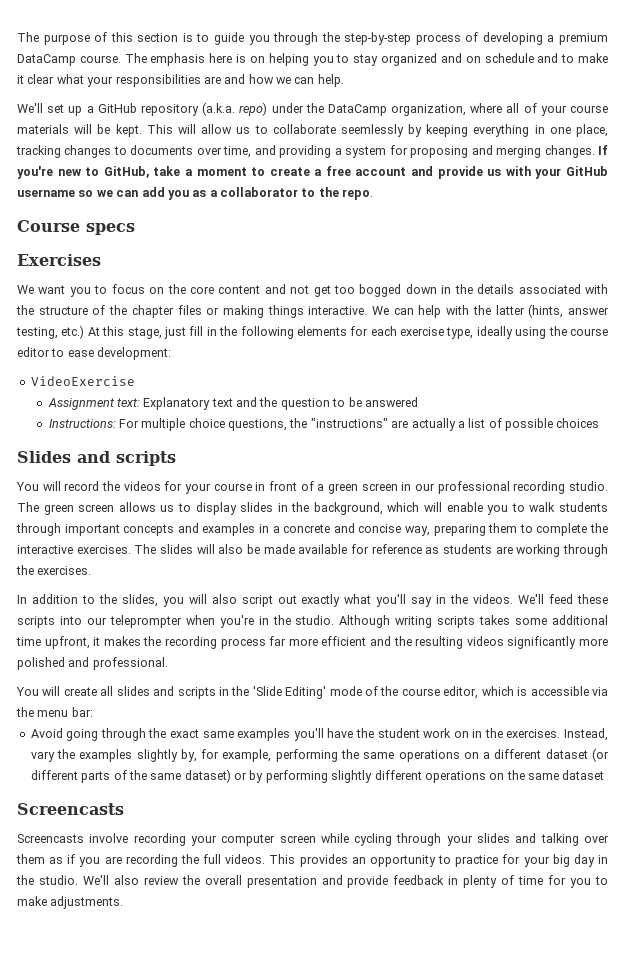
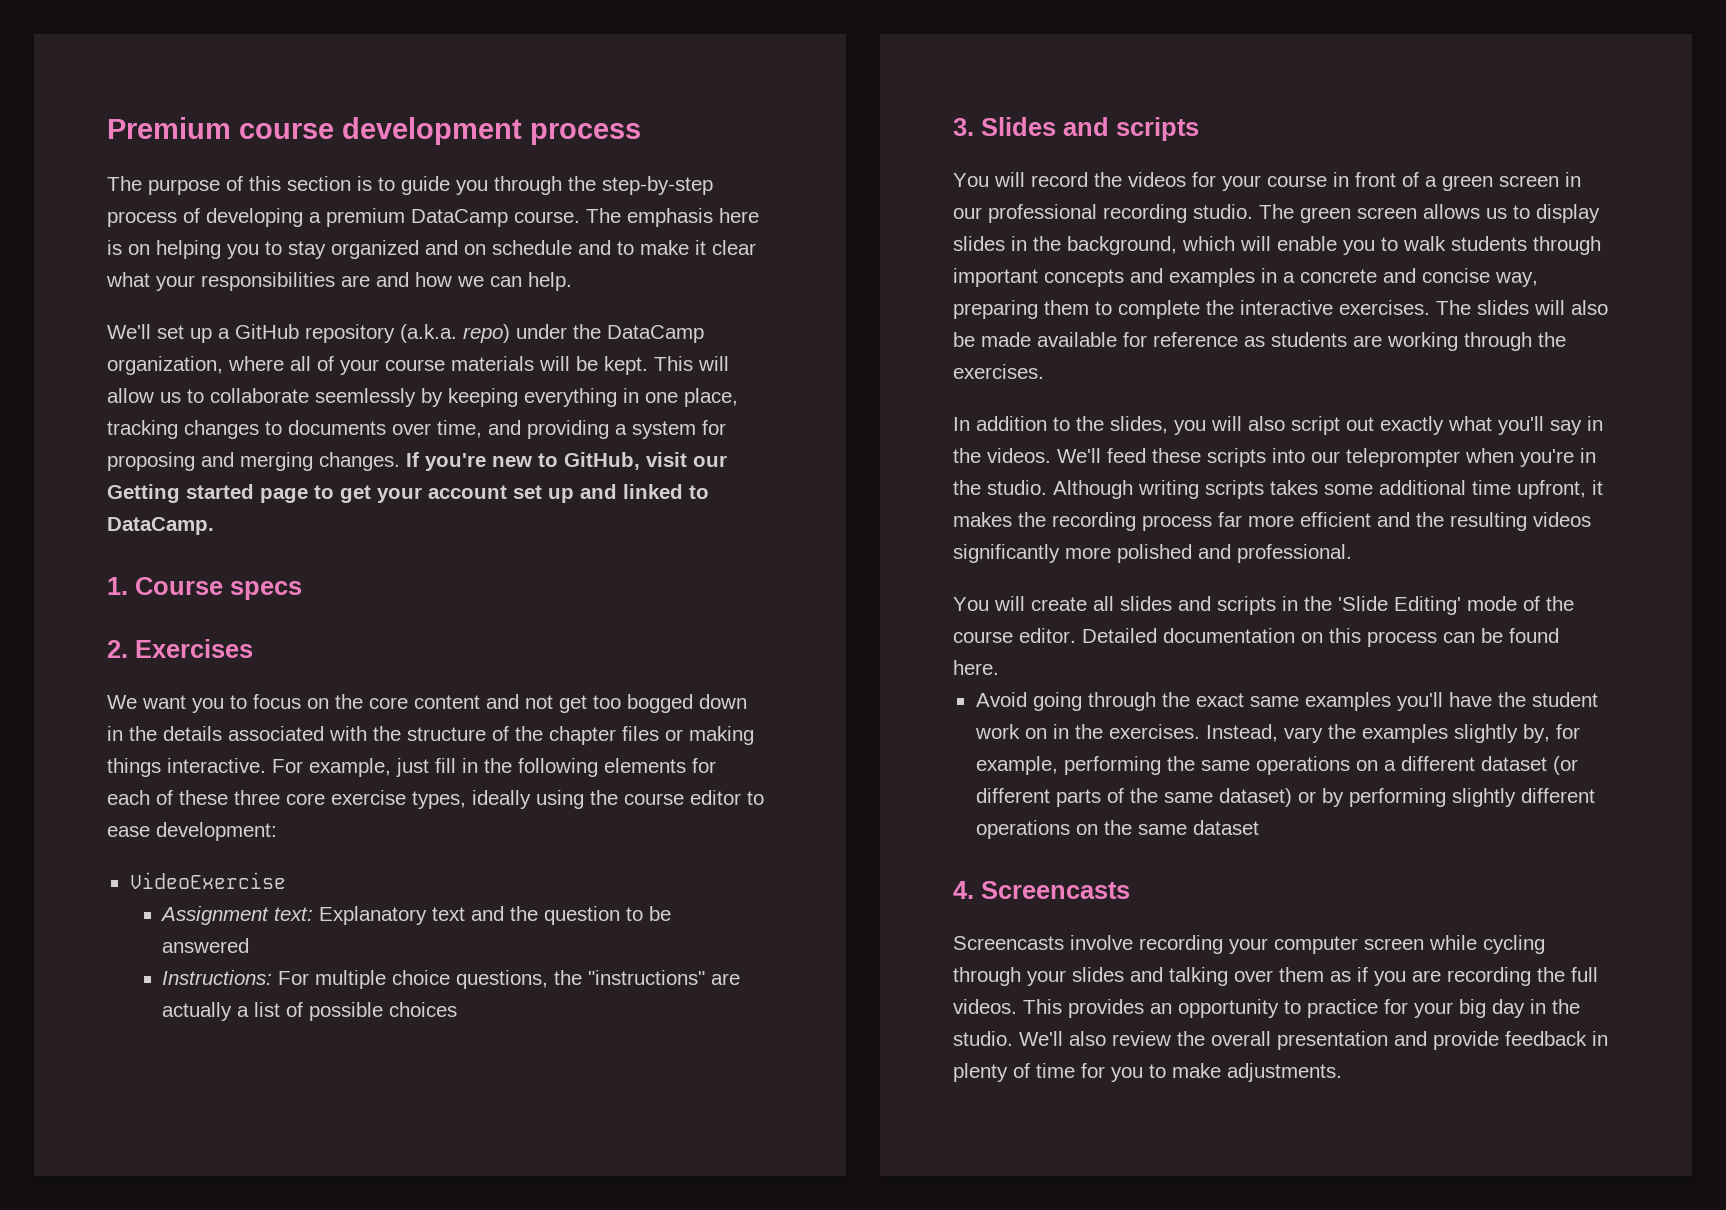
(17, 37) none -> [107,117,641,145] Premium course development process //
[153,166,608,179] [17,187,374,200] take a moment to create a free account and provide us with your GitHub username so we can add you as a collaborator to the repo. // -> [646,452,727,467] [107,484,709,503] [107,517,214,535] [107,577,128,595] visit our Getting started page to get your account set up and linked to DataCamp. // 1.
(135, 229) none -> [107,640,128,658] 2.
[372,304,609,318] [16,325,162,339] We can help with the latter (hints, answer testing, etc.) At this stage, -> [272,758,391,777] For example,
[400,327,474,339] exercise type, -> [156,790,466,809] of these three core exercise types,
(600, 423) none -> [953,118,974,136] 3.
[443,686,609,699] [16,707,93,717] editor, which is accessible via the menu bar: -> [1019,628,1559,647] [953,660,999,675] editor. Detailed documentation on this process can be found here.
(605, 775) none -> [953,881,974,899] 4.

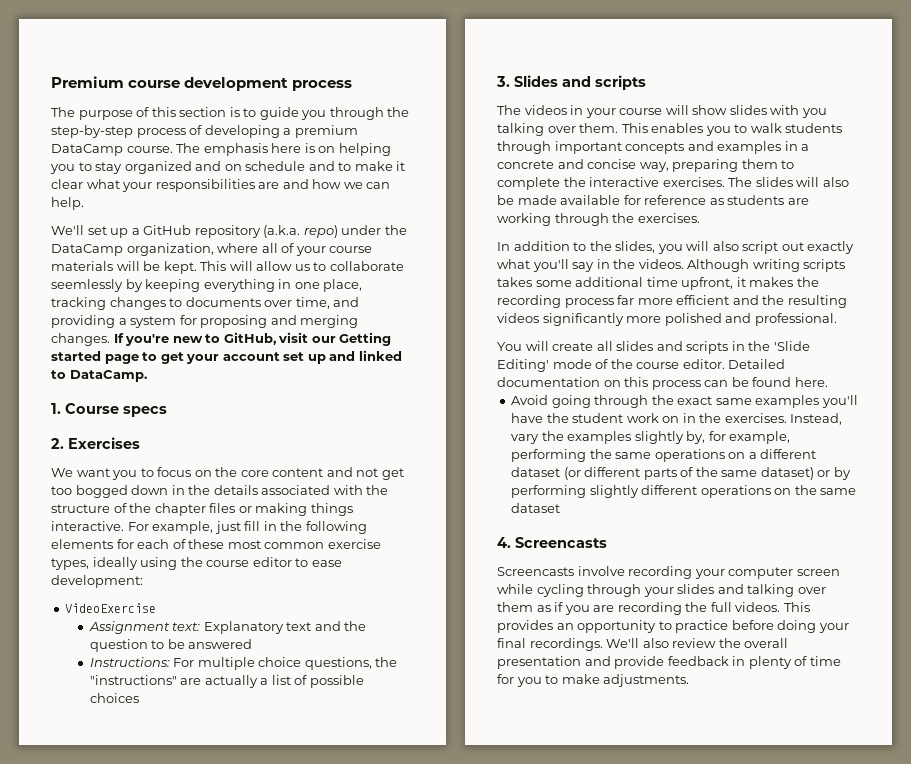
[234,790,325,805] three core -> [227,540,325,549] most common
[953,172,1581,191] [953,204,1600,223] [953,236,1337,255] You will record the videos for your course in front of a green screen in our professional recording studio. The green screen allows us to display slides in the background, which will enable -> [497,105,827,118] [497,123,704,136] The videos in your course will show slides with you talking over them. This enables
[1057,448,1596,467] [953,480,1047,495] We'll feed these scripts into our teleprompter when you're in the studio. -> (684, 264) none
[1384,999,1580,1018] [953,1031,1013,1046] for your big day in the studio. -> [731,620,849,633] [497,638,603,651] before doing your final recordings.

